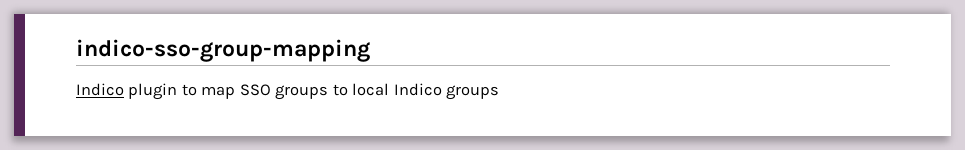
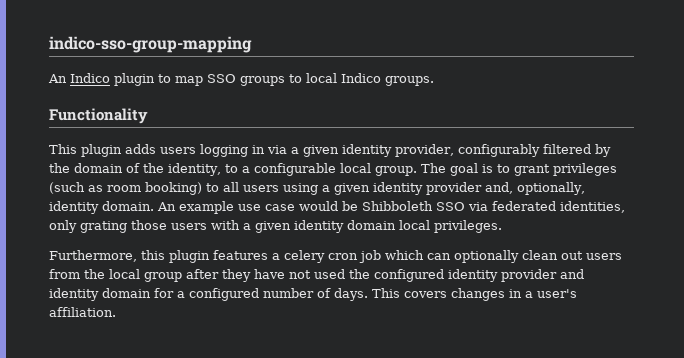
(370, 50) none -> [48,74,67,83] An
[446,85,500,100] groups -> [385,76,434,86] [49,108,148,124] [49,144,611,157] [49,163,617,176] [49,182,585,195] [49,201,625,214] [49,220,502,233] [49,250,622,263] [49,269,584,282] [49,288,577,301] [49,307,116,317] groups. // Functionality // This plugin adds users logging in via a given identity provider, configurably filtered by the domain of the identity, to a configurable local group. The goal is to grant privileges (such as room booking) to all users using a given identity provider and, optionally, identity domain. An example use case would be Shibboleth SSO via federated identities, only grating those users with a given identity domain local privileges. // Furthermore, this plugin features a celery cron job which can optionally clean out users from the local group after they have not used the configured identity provider and identity domain for a configured number of days. This covers changes in a user's affiliation.

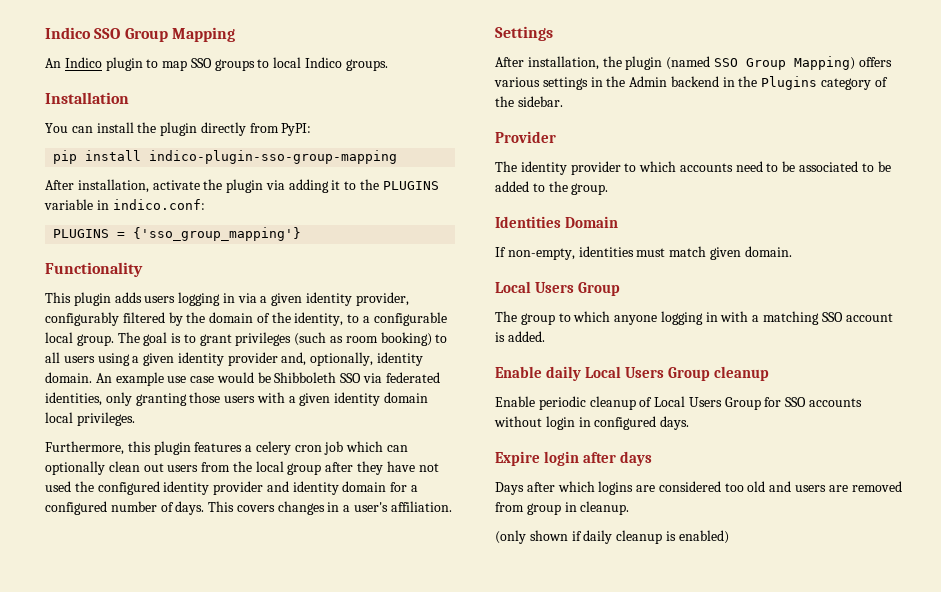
[49,36,252,53] indico-sso-group-mapping -> [45,27,235,42] Indico SSO Group Mapping
(434, 81) none -> [45,92,129,104] [45,122,312,136] [53,150,398,164] [45,179,439,193] [44,199,205,210] [53,227,302,241] // Installation // You can install the plugin directly from PyPI: // pip install indico-plugin-sso-group-mapping // After installation, activate the plugin via adding it to the PLUGINS variable in indico.conf: // PLUGINS = {'sso_group_mapping'}
[80,221,127,233] grating -> [135,393,187,406] granting
(116, 312) none -> [495,26,553,41] [495,56,892,70] [494,76,888,90] [495,96,563,107] [495,131,556,143] [495,161,891,175] [495,181,609,195] [495,216,618,228] [495,246,792,260] [495,281,620,296] [495,311,893,325] [495,331,545,342] [495,366,769,381] [495,396,863,410] [494,416,690,430] [495,451,652,466] [495,481,902,495] [495,501,630,515] [495,530,729,544] // Settings // After installation, the plugin (named SSO Group Mapping) offers various settings in the Admin backend in the Plugins category of the sidebar. // Provider // The identity provider to which accounts need to be associated to be added to the group. // Identities Domain // If non-empty, identities must match given domain. // Local Users Group // The group to which anyone logging in with a matching SSO account is added. // Enable daily Local Users Group cleanup // Enable periodic cleanup of Local Users Group for SSO accounts without login in configured days. // Expire login after days // Days after which logins are considered too old and users are removed from group in cleanup. // (only shown if daily cleanup is enabled)

